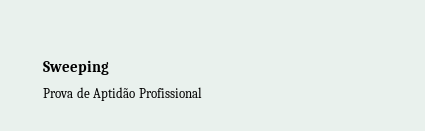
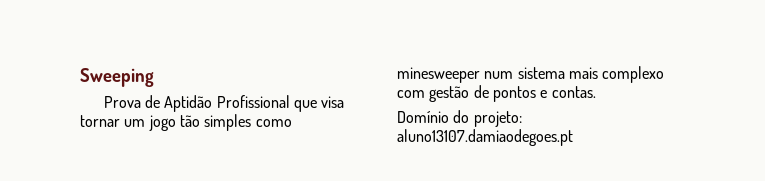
(202, 92) none -> [294,96,345,112] [80,114,292,131] [397,66,665,83] [397,85,596,102] [397,110,522,127] [397,129,573,146] que visa tornar um jogo tão simples como minesweeper num sistema mais complexo com gestão de pontos e contas. // Domínio do projeto: aluno13107.damiaodegoes.pt

